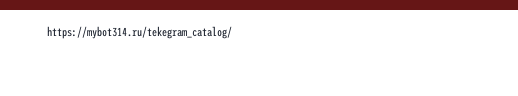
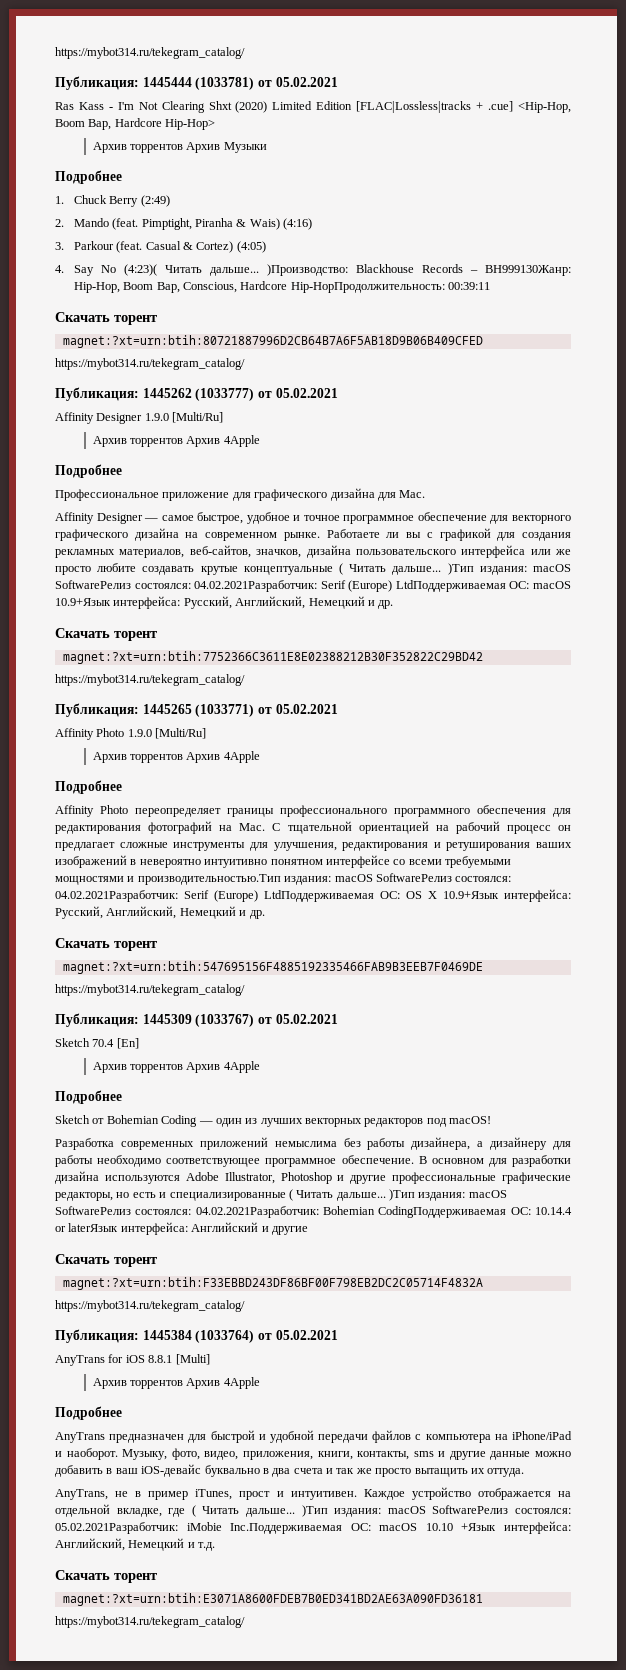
[47,26,232,39] https://mybot314.ru/tekegram_catalog/ -> [55,47,245,59] [55,76,338,90] [55,101,571,113] [55,118,216,130] [92,142,267,153] [55,170,122,184] [55,195,170,207] [55,218,313,230] [55,241,266,253] [55,264,572,276] [73,281,491,293] [55,312,157,325] [62,335,483,348] [55,358,245,370] [55,387,338,401] [55,412,224,424] [92,435,260,447] [55,464,122,478] [55,488,426,501] [55,512,571,524] [55,528,572,541] [55,545,571,558] [55,563,571,575] [55,580,571,592] [55,596,394,609] [55,628,157,641] [62,651,483,664] [55,674,245,686] [55,703,338,717] [55,728,207,740] [92,751,260,763] [55,780,122,794] [55,805,571,817] [55,821,572,834] [55,842,572,851] [55,855,511,868] [55,873,512,885] [55,889,571,902] [55,906,265,919] [55,938,157,951] [62,961,483,974] [55,984,245,996] [55,1013,338,1027] [55,1038,139,1049] [92,1061,260,1073] [55,1090,122,1104] [55,1115,492,1127] [55,1137,572,1150] [55,1155,571,1167] [55,1171,571,1184] [55,1189,507,1201] [55,1206,572,1218] [55,1222,308,1235] [55,1254,157,1267] [62,1277,483,1290] [55,1300,245,1312] [55,1329,338,1343] [55,1354,210,1366] [92,1377,260,1389] [55,1406,122,1420] [55,1430,572,1443] [55,1448,571,1460] [55,1464,525,1477] [55,1487,571,1500] [55,1504,571,1517] [55,1521,571,1534] [55,1538,216,1551] [55,1570,157,1583] [62,1593,483,1606] [55,1616,245,1628] https://mybot314.ru/tekegram_catalog/ // Публикация: 1445444 (1033781) от 05.02.2021 // Ras Kass - I'm Not Clearing Shxt (2020) Limited Edition [FLAC|Lossless|tracks + .cue] <Hip-Hop, Boom Bap, Hardcore Hip-Hop> // Архив торрентов Архив Музыки // Подробнее // 1. Chuck Berry (2:49) // 2. Mando (feat. Pimptight, Piranha & Wais) (4:16) // 3. Parkour (feat. Casual & Cortez) (4:05) // 4. Say No (4:23)( Читать дальше... )Производство: Blackhouse Records – BH999130Жанр: Hip-Hop, Boom Bap, Conscious, Hardcore Hip-HopПродолжительность: 00:39:11 // Скачать торент // magnet:?xt=urn:btih:80721887996D2CB64B7A6F5AB18D9B06B409CFED // https://mybot314.ru/tekegram_catalog/ // Публикация: 1445262 (1033777) от 05.02.2021 // Affinity Designer 1.9.0 [Multi/Ru] // Архив торрентов Архив 4Apple // Подробнее // Профессиональное приложение для графического дизайна для Mac. // Affinity Designer — самое быстрое, удобное и точное программное обеспечение для векторного графического дизайна на современном рынке. Работаете ли вы с графикой для создания рекламных материалов, веб-сайтов, значков, дизайна пользовательского интерфейса или же просто любите создавать крутые концептуальные ( Читать дальше... )Тип издания: macOS SoftwareРелиз состоялся: 04.02.2021Разработчик: Serif (Europe) LtdПоддерживаемая ОС: macOS 10.9+Язык интерфейса: Русский, Английский, Немецкий и др. // Скачать торент // magnet:?xt=urn:btih:7752366C3611E8E02388212B30F352822C29BD42 // https://mybot314.ru/tekegram_catalog/ // Публикация: 1445265 (1033771) от 05.02.2021 // Affinity Photo 1.9.0 [Multi/Ru] // Архив торрентов Архив 4Apple // Подробнее // Affinity Photo переопределяет границы профессионального программного обеспечения для редактирования фотографий на Mac. С тщательной ориентацией на рабочий процесс он предлагает сложные инструменты для улучшения, редактирования и ретуширования ваших изображений в невероятно интуитивно понятном интерфейсе со всеми требуемыми мощностями и производительностью.Тип издания: macOS SoftwareРелиз состоялся: 04.02.2021Разработчик: Serif (Europe) LtdПоддерживаемая ОС: OS X 10.9+Язык интерфейса: Русский, Английский, Немецкий и др. // Скачать торент // magnet:?xt=urn:btih:547695156F4885192335466FAB9B3EEB7F0469DE // https://mybot314.ru/tekegram_catalog/ // Публикация: 1445309 (1033767) от 05.02.2021 // Sketch 70.4 [En] // Архив торрентов Архив 4Apple // Подробнее // Sketch от Bohemian Coding — один из лучших векторных редакторов под macOS! // Разработка современных приложений немыслима без работы дизайнера, а дизайнеру для работы необходимо соответствующее программное обеспечение. В основном для разработки дизайна используются Adobe Illustrator, Photoshop и другие профессиональные графические редакторы, но есть и специализированные ( Читать дальше... )Тип издания: macOS SoftwareРелиз состоялся: 04.02.2021Разработчик: Bohemian CodingПоддерживаемая ОС: 10.14.4 or laterЯзык интерфейса: Английский и другие // Скачать торент // magnet:?xt=urn:btih:F33EBBD243DF86BF00F798EB2DC2C05714F4832A // https://mybot314.ru/tekegram_catalog/ // Публикация: 1445384 (1033764) от 05.02.2021 // AnyTrans for iOS 8.8.1 [Multi] // Архив торрентов Архив 4Apple // Подробнее // AnyTrans предназначен для быстрой и удобной передачи файлов с компьютера на iPhone/iPad и наоборот. Музыку, фото, видео, приложения, книги, контакты, sms и другие данные можно добавить в ваш iOS-девайс буквально в два счета и так же просто вытащить их оттуда. // AnyTrans, не в пример iTunes, прост и интуитивен. Каждое устройство отображается на отдельной вкладке, где ( Читать дальше... )Тип издания: macOS SoftwareРелиз состоялся: 05.02.2021Разработчик: iMobie Inc.Поддерживаемая ОС: macOS 10.10 +Язык интерфейса: Английский, Немецкий и т.д. // Скачать торент // magnet:?xt=urn:btih:E3071A8600FDEB7B0ED341BD2AE63A090FD36181 // https://mybot314.ru/tekegram_catalog/

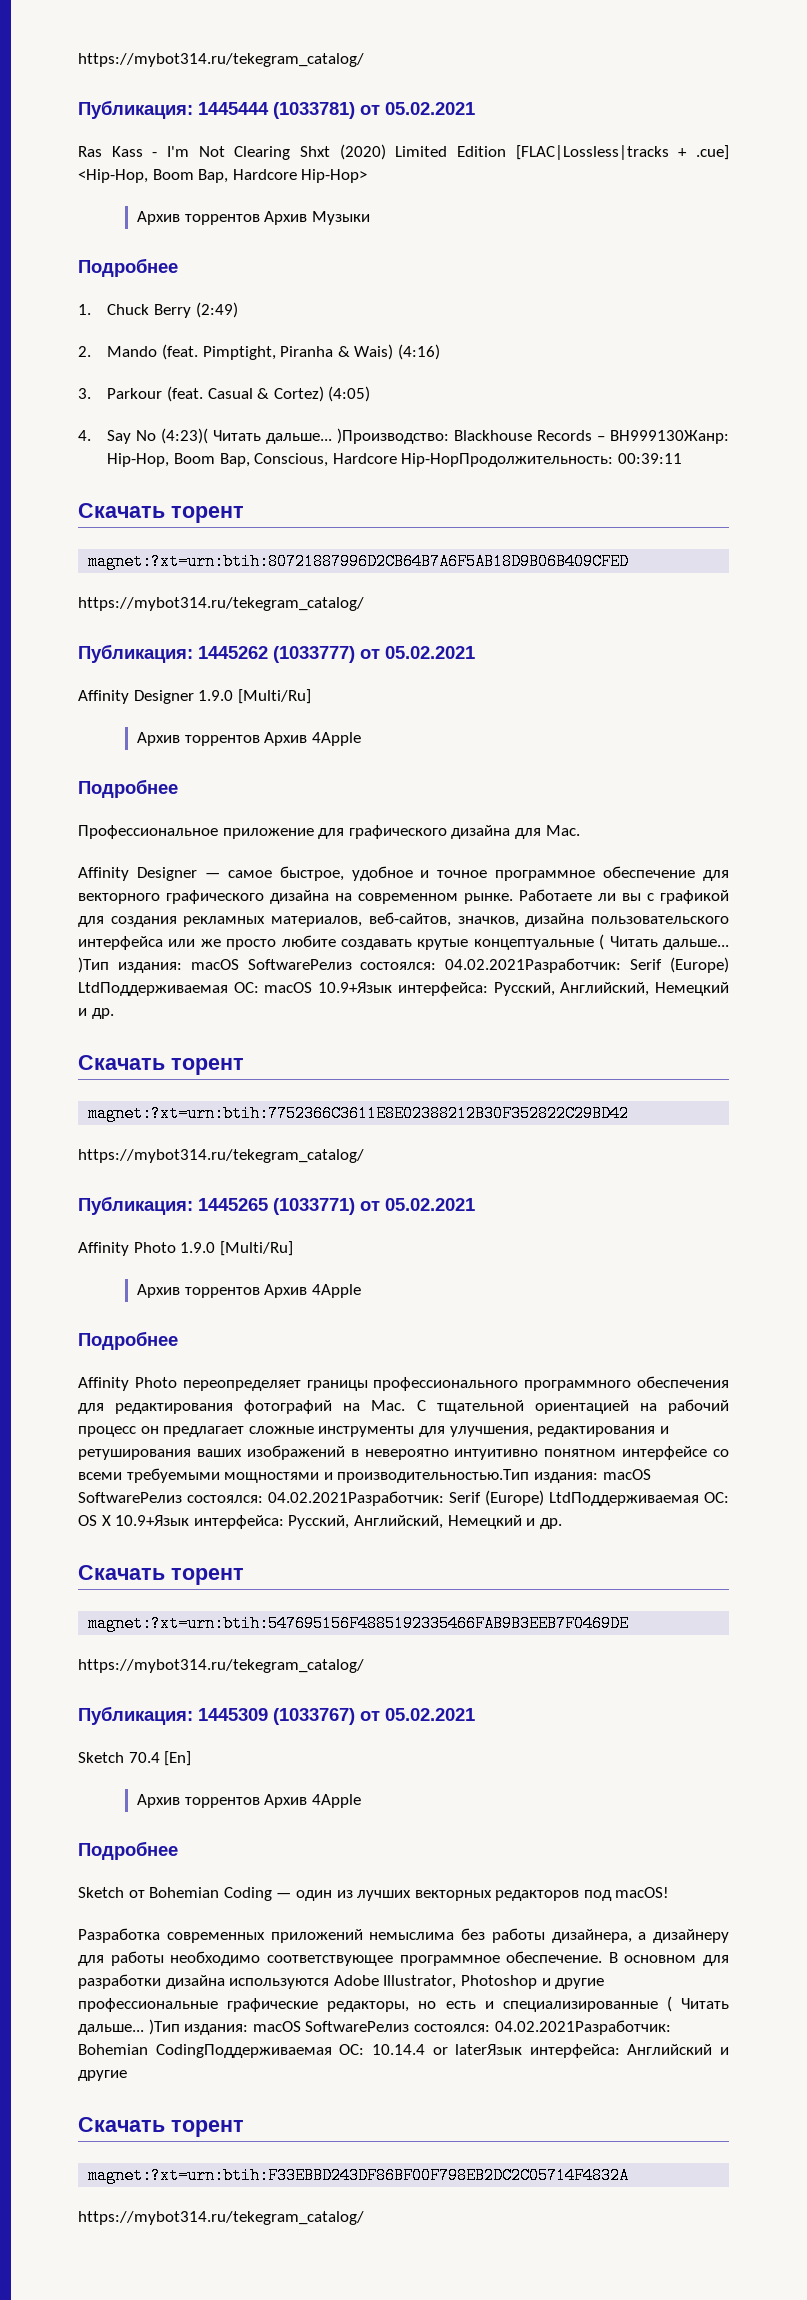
[55,1329,338,1343] [55,1354,210,1366] [92,1377,260,1389] [55,1406,122,1420] [55,1430,572,1443] [55,1448,571,1460] [55,1464,525,1477] [55,1487,571,1500] [55,1504,571,1517] [55,1521,571,1534] [55,1538,216,1551] [55,1570,157,1583] [62,1593,483,1606] [55,1616,245,1628] // Публикация: 1445384 (1033764) от 05.02.2021 // AnyTrans for iOS 8.8.1 [Multi] // Архив торрентов Архив 4Apple // Подробнее // AnyTrans предназначен для быстрой и удобной передачи файлов с компьютера на iPhone/iPad и наоборот. Музыку, фото, видео, приложения, книги, контакты, sms и другие данные можно добавить в ваш iOS-девайс буквально в два счета и так же просто вытащить их оттуда. // AnyTrans, не в пример iTunes, прост и интуитивен. Каждое устройство отображается на отдельной вкладке, где ( Читать дальше... )Тип издания: macOS SoftwareРелиз состоялся: 05.02.2021Разработчик: iMobie Inc.Поддерживаемая ОС: macOS 10.10 +Язык интерфейса: Английский, Немецкий и т.д. // Скачать торент // magnet:?xt=urn:btih:E3071A8600FDEB7B0ED341BD2AE63A090FD36181 // https://mybot314.ru/tekegram_catalog/ -> (364, 2218) none

